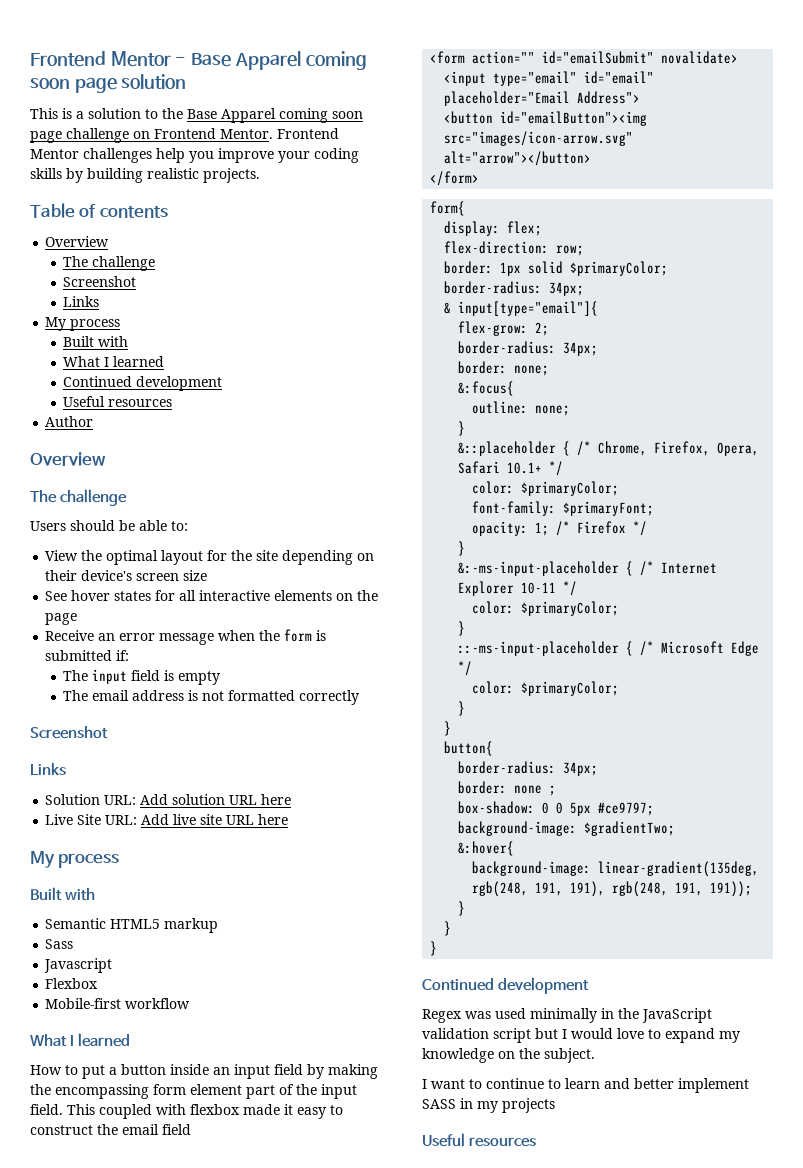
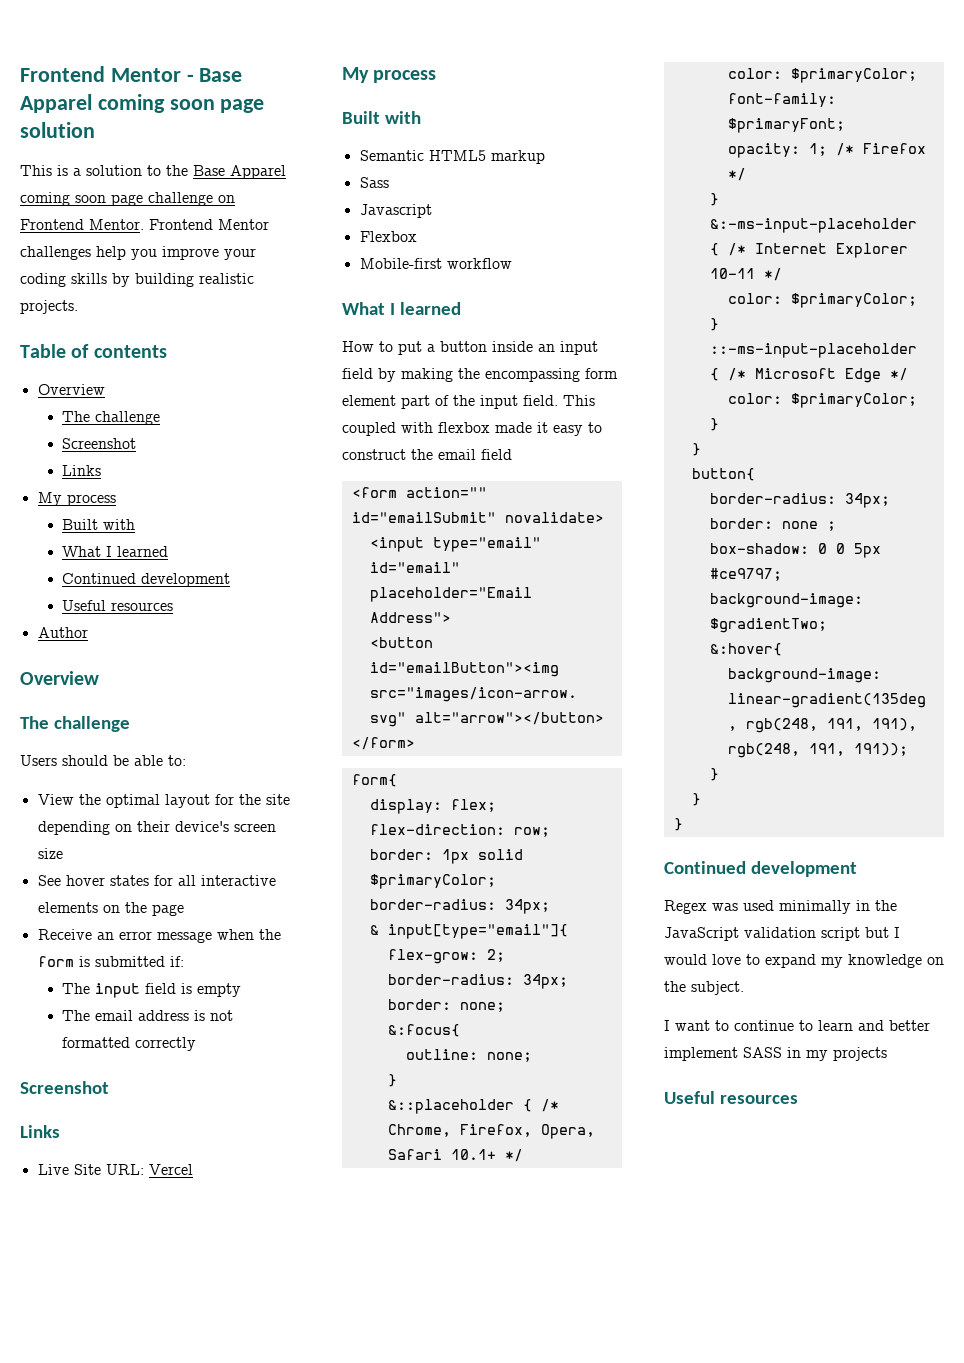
[45,794,292,805] [45,814,289,825] Solution URL: Add solution URL here // Live Site URL: Add live site URL here -> [37,1164,193,1175] Live Site URL: Vercel

